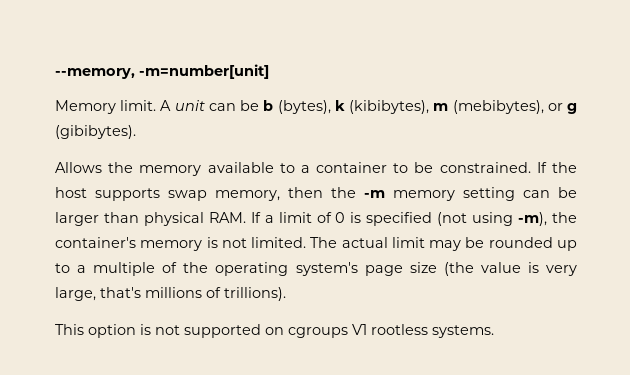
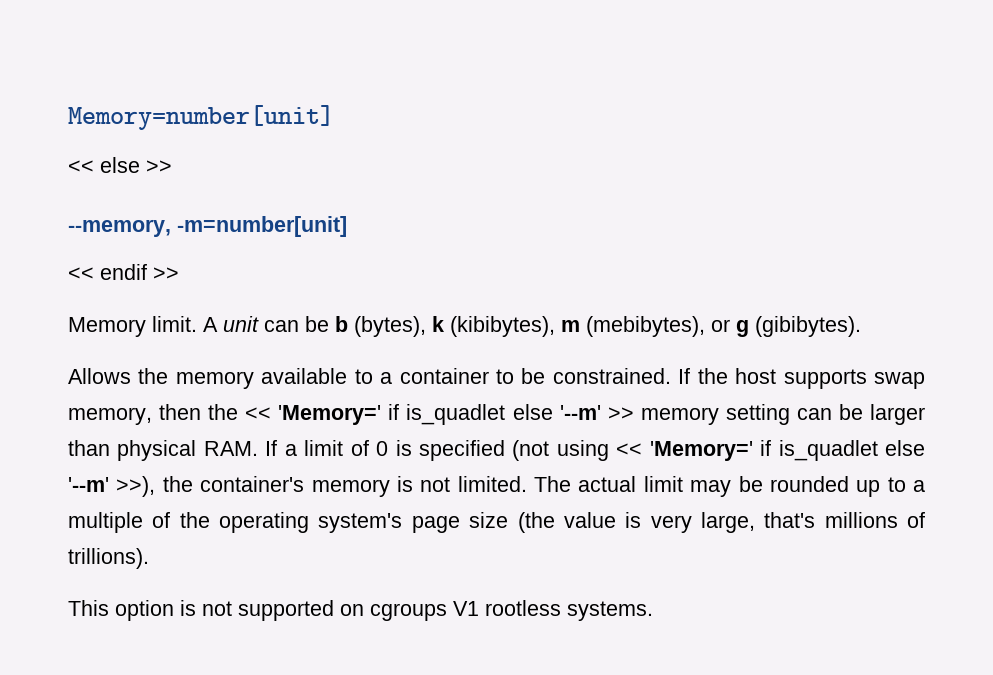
(55, 73) none -> [68,105,334,130] [68,157,172,173] Memory=number[unit] // << else >> //
(269, 71) none -> [68,264,179,280] // << endif >>
[364,190,385,198] -m -> [245,404,634,425] << 'Memory=' if is_quadlet else '--m' >>
[518,212,548,226] -m), -> [616,440,925,461] [68,476,156,497] << 'Memory=' if is_quadlet else '--m' >>),

